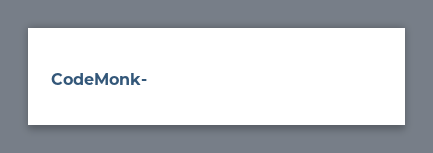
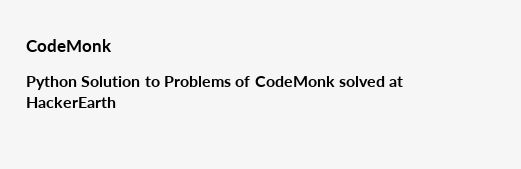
[51,73,147,85] CodeMonk- -> [26,39,112,52] [26,76,404,90] [26,97,116,108] CodeMonk // Python Solution to Problems of CodeMonk solved at HackerEarth

